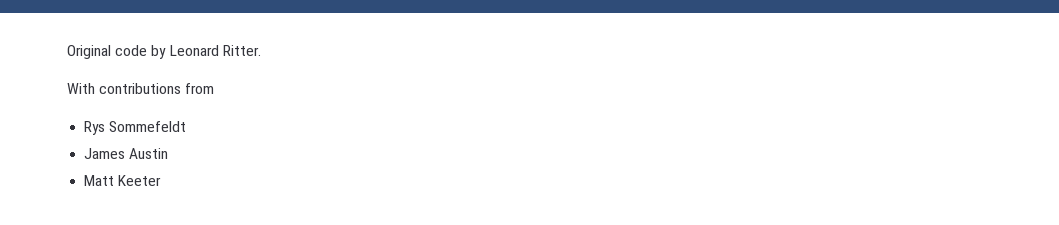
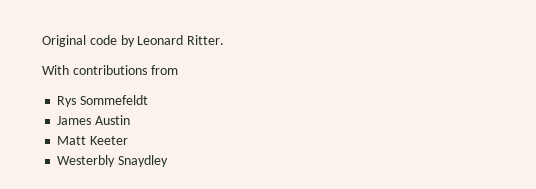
(162, 180) none -> [57,155,169,167] // Westerbly Snaydley

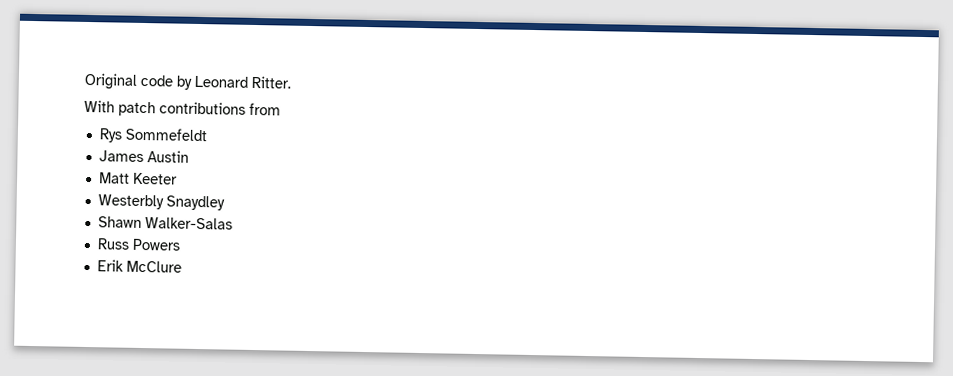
(69, 70) none -> [118,101,156,117] patch
(169, 161) none -> [97,216,233,230] [96,238,181,251] [96,259,182,273] // Shawn Walker-Salas // Russ Powers // Erik McClure

